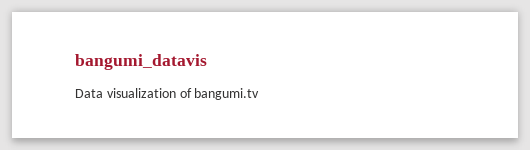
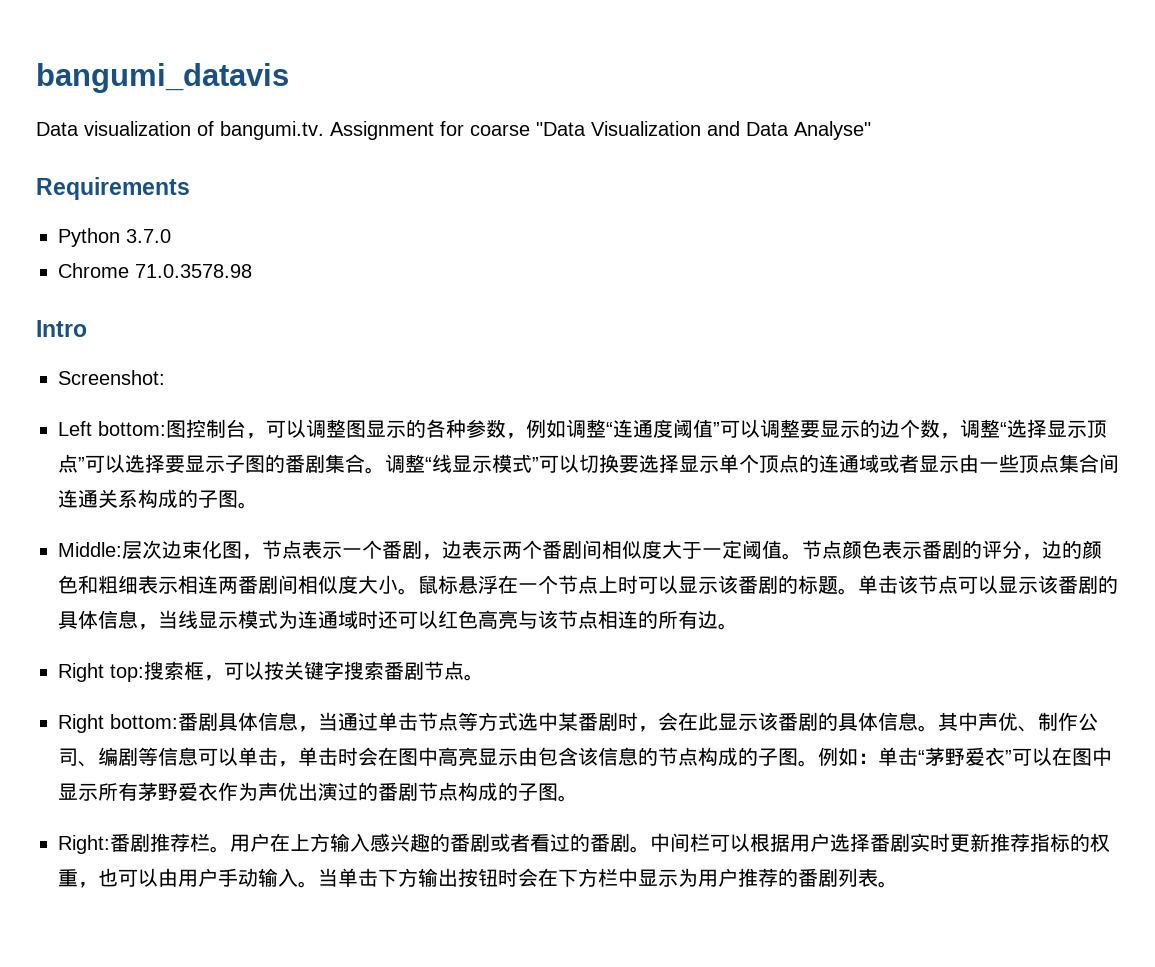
[194,88,260,100] bangumi.tv -> [220,121,871,140] [36,177,190,200] [58,228,171,247] [58,263,252,278] [36,320,87,337] [58,370,165,385] [58,419,1107,439] [58,454,1119,474] [58,489,258,509] [58,540,1102,560] [58,575,1118,595] [58,610,738,630] [58,661,484,682] [58,712,1098,733] [58,747,1112,767] [58,782,578,802] [58,833,1110,854] [58,868,898,888] bangumi.tv. Assignment for coarse "Data Visualization and Data Analyse" // Requirements // Python 3.7.0 // Chrome 71.0.3578.98 // Intro // Screenshot: // Left bottom:图控制台，可以调整图显示的各种参数，例如调整“连通度阈值”可以调整要显示的边个数，调整“选择显示顶点”可以选择要显示子图的番剧集合。调整“线显示模式”可以切换要选择显示单个顶点的连通域或者显示由一些顶点集合间连通关系构成的子图。 // Middle:层次边束化图，节点表示一个番剧，边表示两个番剧间相似度大于一定阈值。节点颜色表示番剧的评分，边的颜色和粗细表示相连两番剧间相似度大小。鼠标悬浮在一个节点上时可以显示该番剧的标题。单击该节点可以显示该番剧的具体信息，当线显示模式为连通域时还可以红色高亮与该节点相连的所有边。 // Right top:搜索框，可以按关键字搜索番剧节点。 // Right bottom:番剧具体信息，当通过单击节点等方式选中某番剧时，会在此显示该番剧的具体信息。其中声优、制作公司、编剧等信息可以单击，单击时会在图中高亮显示由包含该信息的节点构成的子图。例如：单击“茅野爱衣”可以在图中显示所有茅野爱衣作为声优出演过的番剧节点构成的子图。 // Right:番剧推荐栏。用户在上方输入感兴趣的番剧或者看过的番剧。中间栏可以根据用户选择番剧实时更新推荐指标的权重，也可以由用户手动输入。当单击下方输出按钮时会在下方栏中显示为用户推荐的番剧列表。

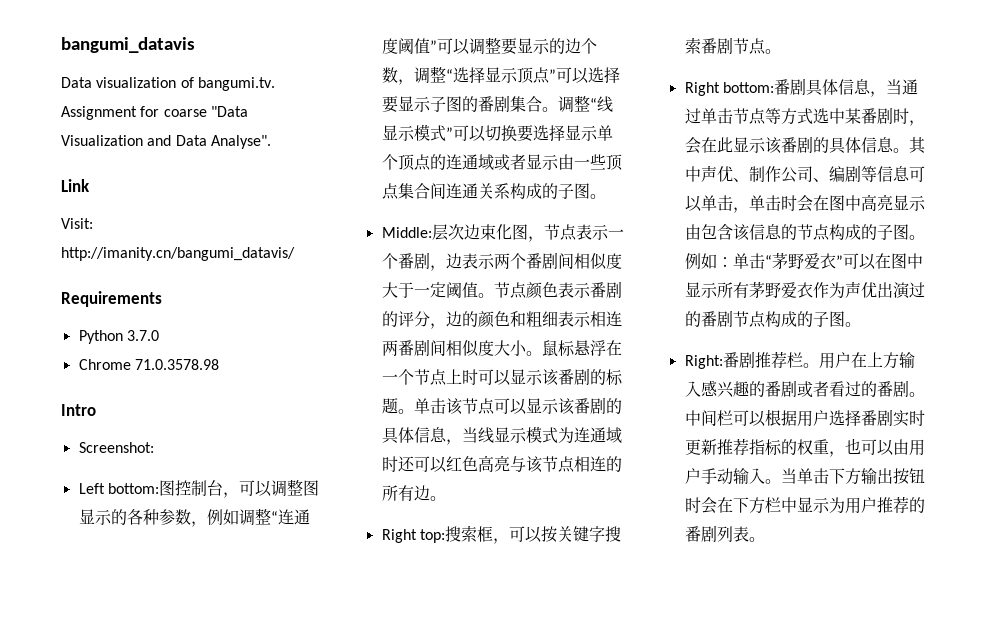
[794,121,871,140] Analyse" -> [210,135,271,149] [61,179,90,192] [61,218,93,229] [61,247,295,261] Analyse". // Link // Visit: http://imanity.cn/bangumi_datavis/

